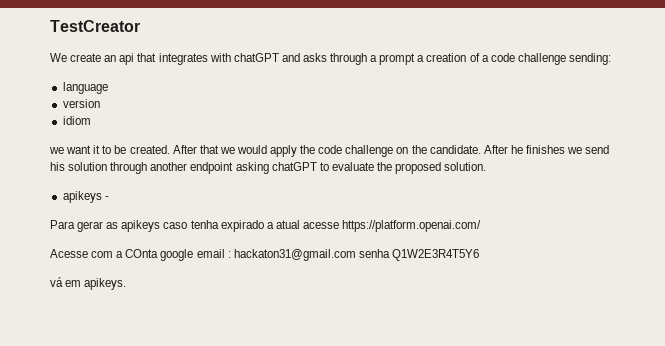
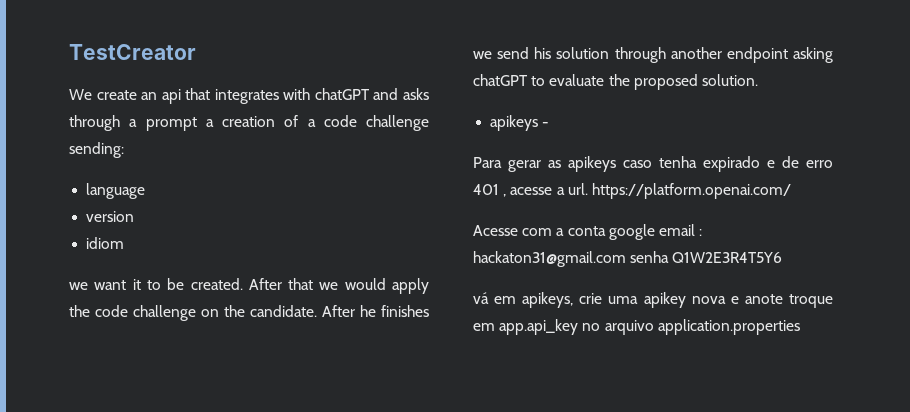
[266,220,339,229] a atual acesse -> [767,156,833,168] [473,183,588,197] e de erro 401 , acesse a url.
[125,249,159,258] COnta -> [567,226,606,236] conta
[84,278,127,290] apikeys. -> [522,292,833,308] [473,319,800,335] apikeys, crie uma apikey nova e anote troque em app.api_key no arquivo application.properties

